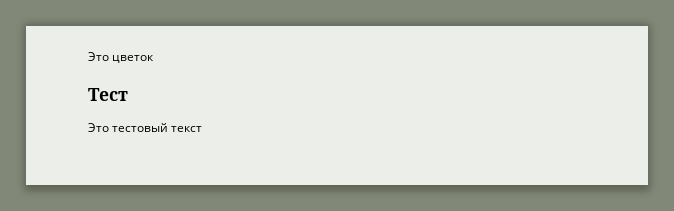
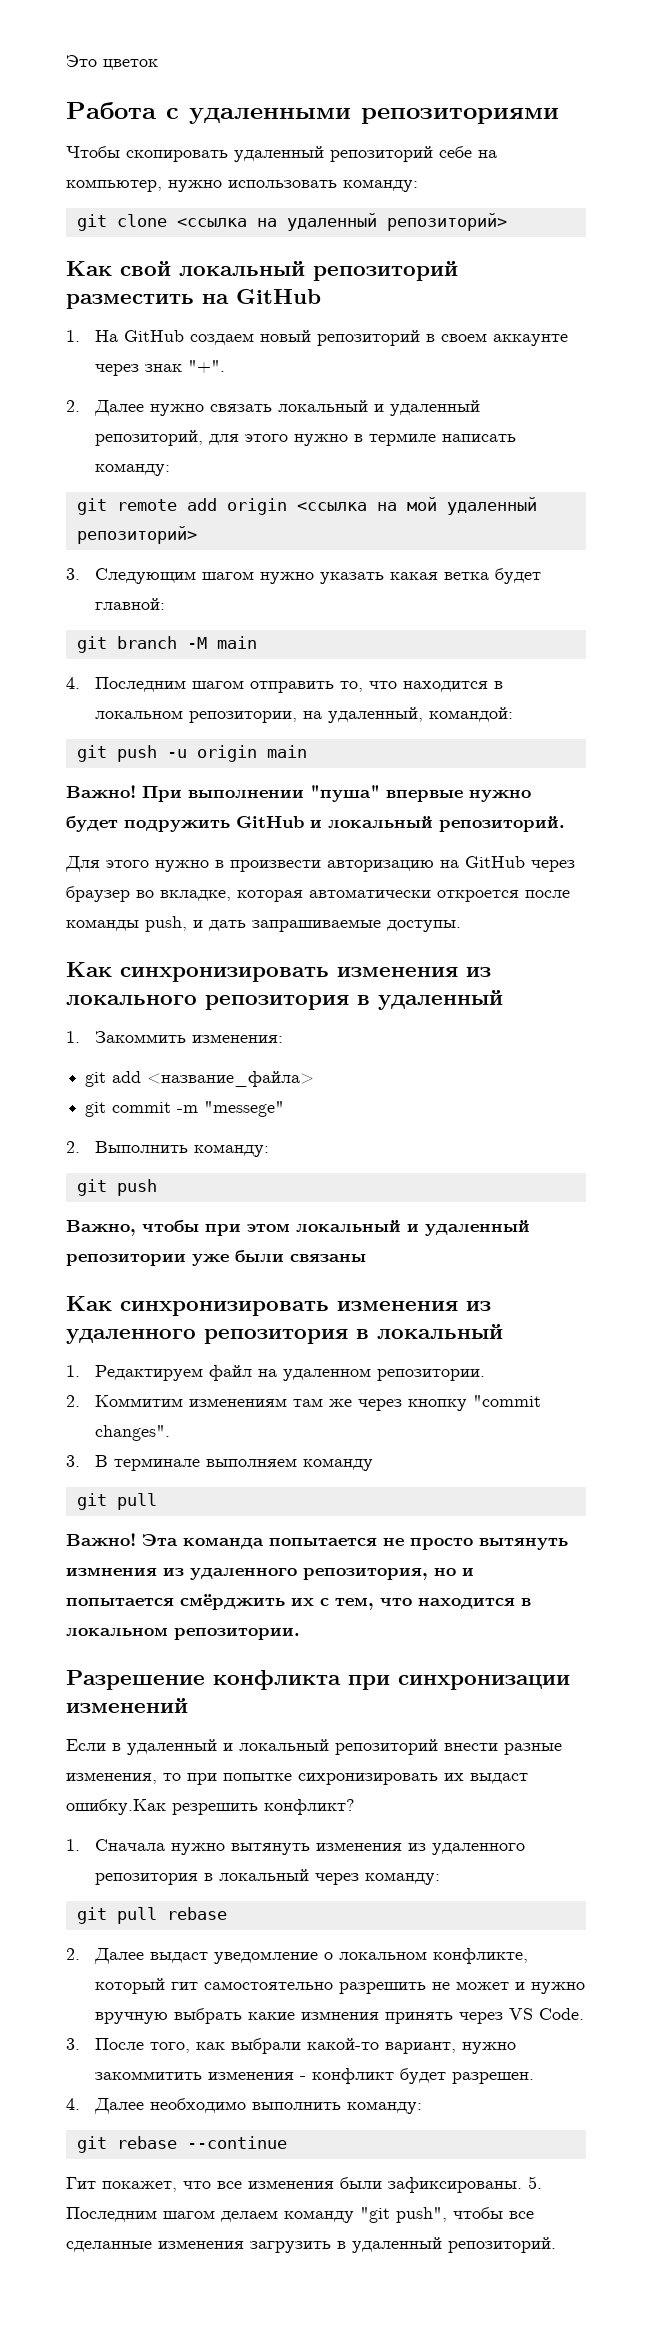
[88,88,128,101] [88,123,203,132] Тест // Это тестовый текст -> [66,102,559,124] [66,146,497,162] [66,179,418,192] [76,213,507,231] [66,261,458,281] [66,289,321,309] [66,330,569,346] [95,360,226,376] [66,400,481,416] [95,430,517,446] [95,463,171,476] [76,497,537,515] [76,526,197,544] [66,568,542,584] [95,598,166,610] [76,636,257,653] [66,677,504,693] [95,707,514,723] [76,745,307,762] [66,785,531,802] [66,816,565,832] [65,856,575,872] [66,886,570,902] [66,916,461,932] [66,962,491,982] [66,990,503,1010] [66,1031,284,1043] [85,1071,315,1087] [85,1101,285,1117] [66,1141,270,1157] [76,1179,157,1196] [66,1220,530,1236] [66,1250,366,1266] [66,1296,491,1316] [66,1324,503,1344] [66,1365,486,1381] [66,1395,542,1411] [95,1425,171,1441] [66,1455,374,1471] [76,1493,157,1510] [66,1533,568,1550] [66,1567,474,1580] [66,1594,531,1610] [66,1627,300,1640] [66,1670,570,1690] [66,1698,188,1713] [66,1739,562,1755] [66,1772,528,1785] [66,1799,355,1815] [66,1839,526,1855] [95,1869,441,1885] [76,1907,227,1924] [66,1948,529,1964] [95,1978,586,1994] [95,2008,585,2024] [66,2038,517,2054] [95,2068,535,2084] [66,2098,423,2114] [76,2136,287,2153] [66,2176,542,2193] [66,2207,534,2223] [66,2237,556,2253] Работа с удаленными репозиториями // Чтобы скопировать удаленный репозиторий себе на компьютер, нужно использовать команду: // git clone <ссылка на удаленный репозиторий> // Как свой локальный репозиторий разместить на GitHub // 1. На GitHub создаем новый репозиторий в своем аккаунте через знак "+". // 2. Далее нужно связать локальный и удаленный репозиторий, для этого нужно в термиле написать команду: // git remote add origin <ссылка на мой удаленный репозиторий> // 3. Следующим шагом нужно указать какая ветка будет главной: // git branch -M main // 4. Последним шагом отправить то, что находится в локальном репозитории, на удаленный, командой: // git push -u origin main // Важно! При выполнении "пуша" впервые нужно будет подружить GitHub и локальный репозиторий. // Для этого нужно в произвести авторизацию на GitHub через браузер во вкладке, которая автоматически откроется после команды push, и дать запрашиваемые доступы. // Как синхронизировать изменения из локального репозитория в удаленный // 1. Закоммить изменения: // git add <название_файла> // git commit -m "messege" // 2. Выполнить команду: // git push // Важно, чтобы при этом локальный и удаленный репозитории уже были связаны // Как синхронизировать изменения из удаленного репозитория в локальный // 1. Редактируем файл на удаленном репозитории. // 2. Коммитим изменениям там же через кнопку "commit changes". // 3. В терминале выполняем команду // git pull // Важно! Эта команда попытается не просто вытянуть измнения из удаленного репозитория, но и попытается смёрджить их с тем, что находится в локальном репозитории. // Разрешение конфликта при синхронизации изменений // Если в удаленный и локальный репозиторий внести разные изменения, то при попытке сихронизировать их выдаст ошибку.Как резрешить конфликт? // 1. Сначала нужно вытянуть изменения из удаленного репозитория в локальный через команду: // git pull rebase // 2. Далее выдаст уведомление о локальном конфликте, который гит самостоятельно разрешить не может и нужно вручную выбрать какие измнения принять через VS Code. // 3. После того, как выбрали какой-то вариант, нужно закоммитить изменения - конфликт будет разрешен. // 4. Далее необходимо выполнить команду: // git rebase --continue // Гит покажет, что все изменения были зафиксированы. 5. Последним шагом делаем команду "git push", чтобы все сделанные изменения загрузить в удаленный репозиторий.

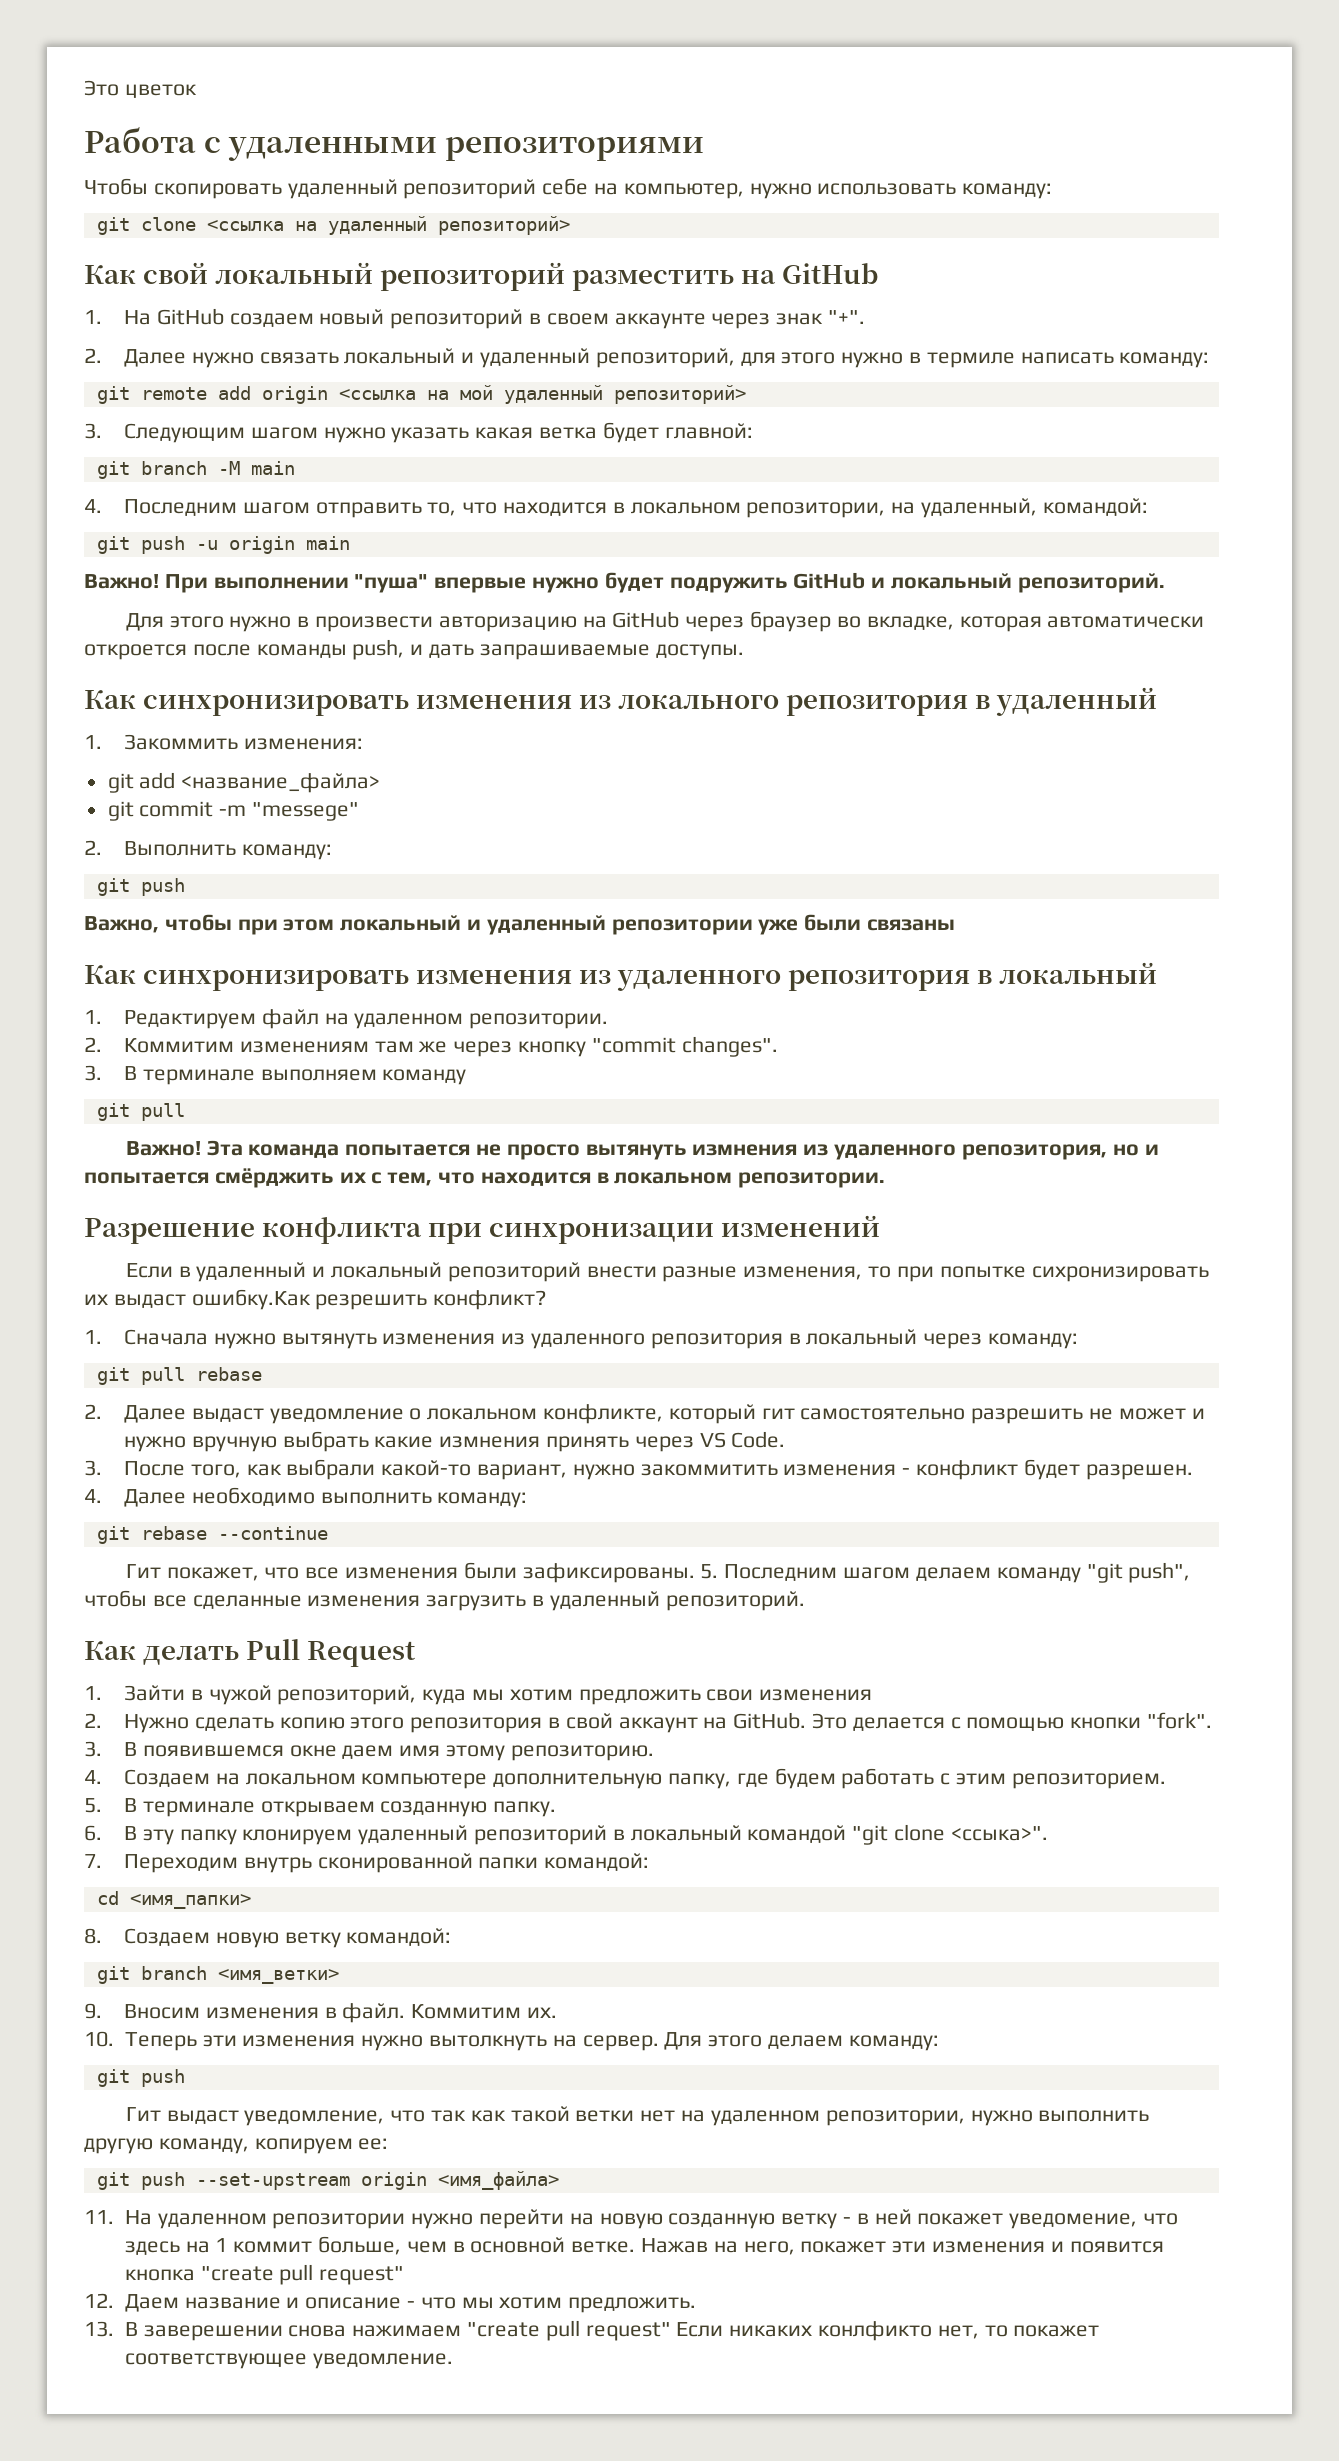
(556, 2245) none -> [84,1639,417,1667] [84,1685,873,1705] [84,1712,1213,1733] [84,1741,654,1761] [84,1768,1166,1789] [84,1798,557,1817] [84,1824,1048,1845] [84,1853,650,1873] [96,1891,251,1909] [84,1928,452,1948] [96,1966,339,1984] [84,2003,557,2023] [84,2031,939,2051] [96,2069,185,2087] [125,2106,1150,2126] [84,2138,389,2154] [96,2171,559,2190] [84,2209,1179,2229] [124,2236,1164,2255] [124,2264,405,2285] [84,2293,697,2313] [84,2320,1100,2341] [124,2353,453,2369] // Как делать Pull Request // 1. Зайти в чужой репозиторий, куда мы хотим предложить свои изменения // 2. Нужно сделать копию этого репозитория в свой аккаунт на GitHub. Это делается с помощью кнопки "fork". // 3. В появившемся окне даем имя этому репозиторию. // 4. Создаем на локальном компьютере дополнительную папку, где будем работать с этим репозиторием. // 5. В терминале открываем созданную папку. // 6. В эту папку клонируем удаленный репозиторий в локальный командой "git clone <ссыка>". // 7. Переходим внутрь сконированной папки командой: // cd <имя_папки> // 8. Создаем новую ветку командой: // git branch <имя_ветки> // 9. Вносим изменения в файл. Коммитим их. // 10. Теперь эти изменения нужно вытолкнуть на сервер. Для этого делаем команду: // git push // Гит выдаст уведомление, что так как такой ветки нет на удаленном репозитории, нужно выполнить другую команду, копируем ее: // git push --set-upstream origin <имя_файла> // 11. На удаленном репозитории нужно перейти на новую созданную ветку - в ней покажет уведомение, что здесь на 1 коммит больше, чем в основной ветке. Нажав на него, покажет эти изменения и появится кнопка "create pull request" // 12. Даем название и описание - что мы хотим предложить. // 13. В заверешении снова нажимаем "create pull request" Если никаких конлфикто нет, то покажет соответствующее уведомление.

